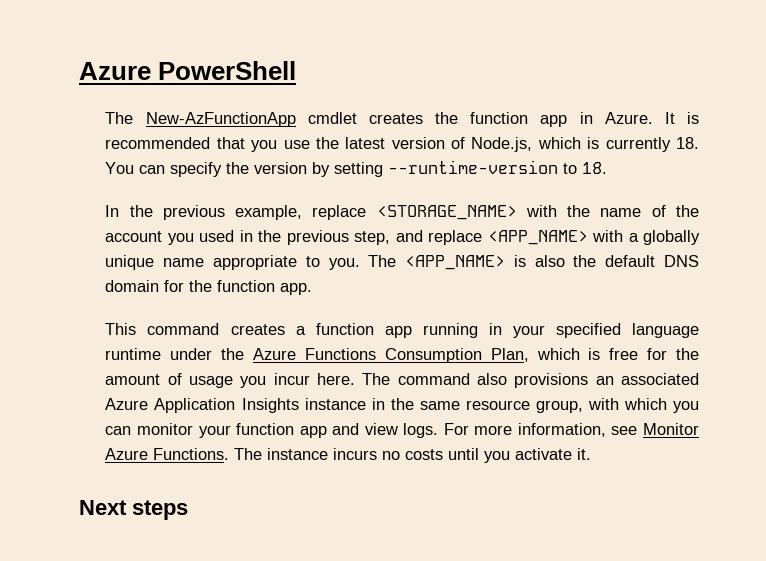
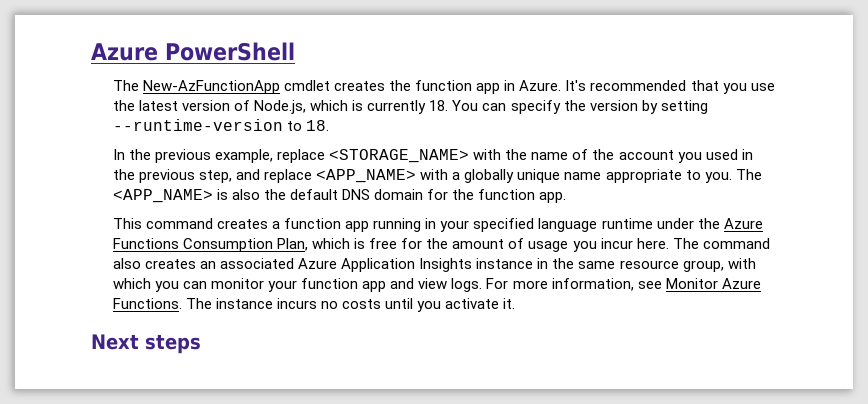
[664,112,699,124] It is -> [565,80,587,91] It's
[514,373,589,388] provisions -> [145,259,197,269] creates

